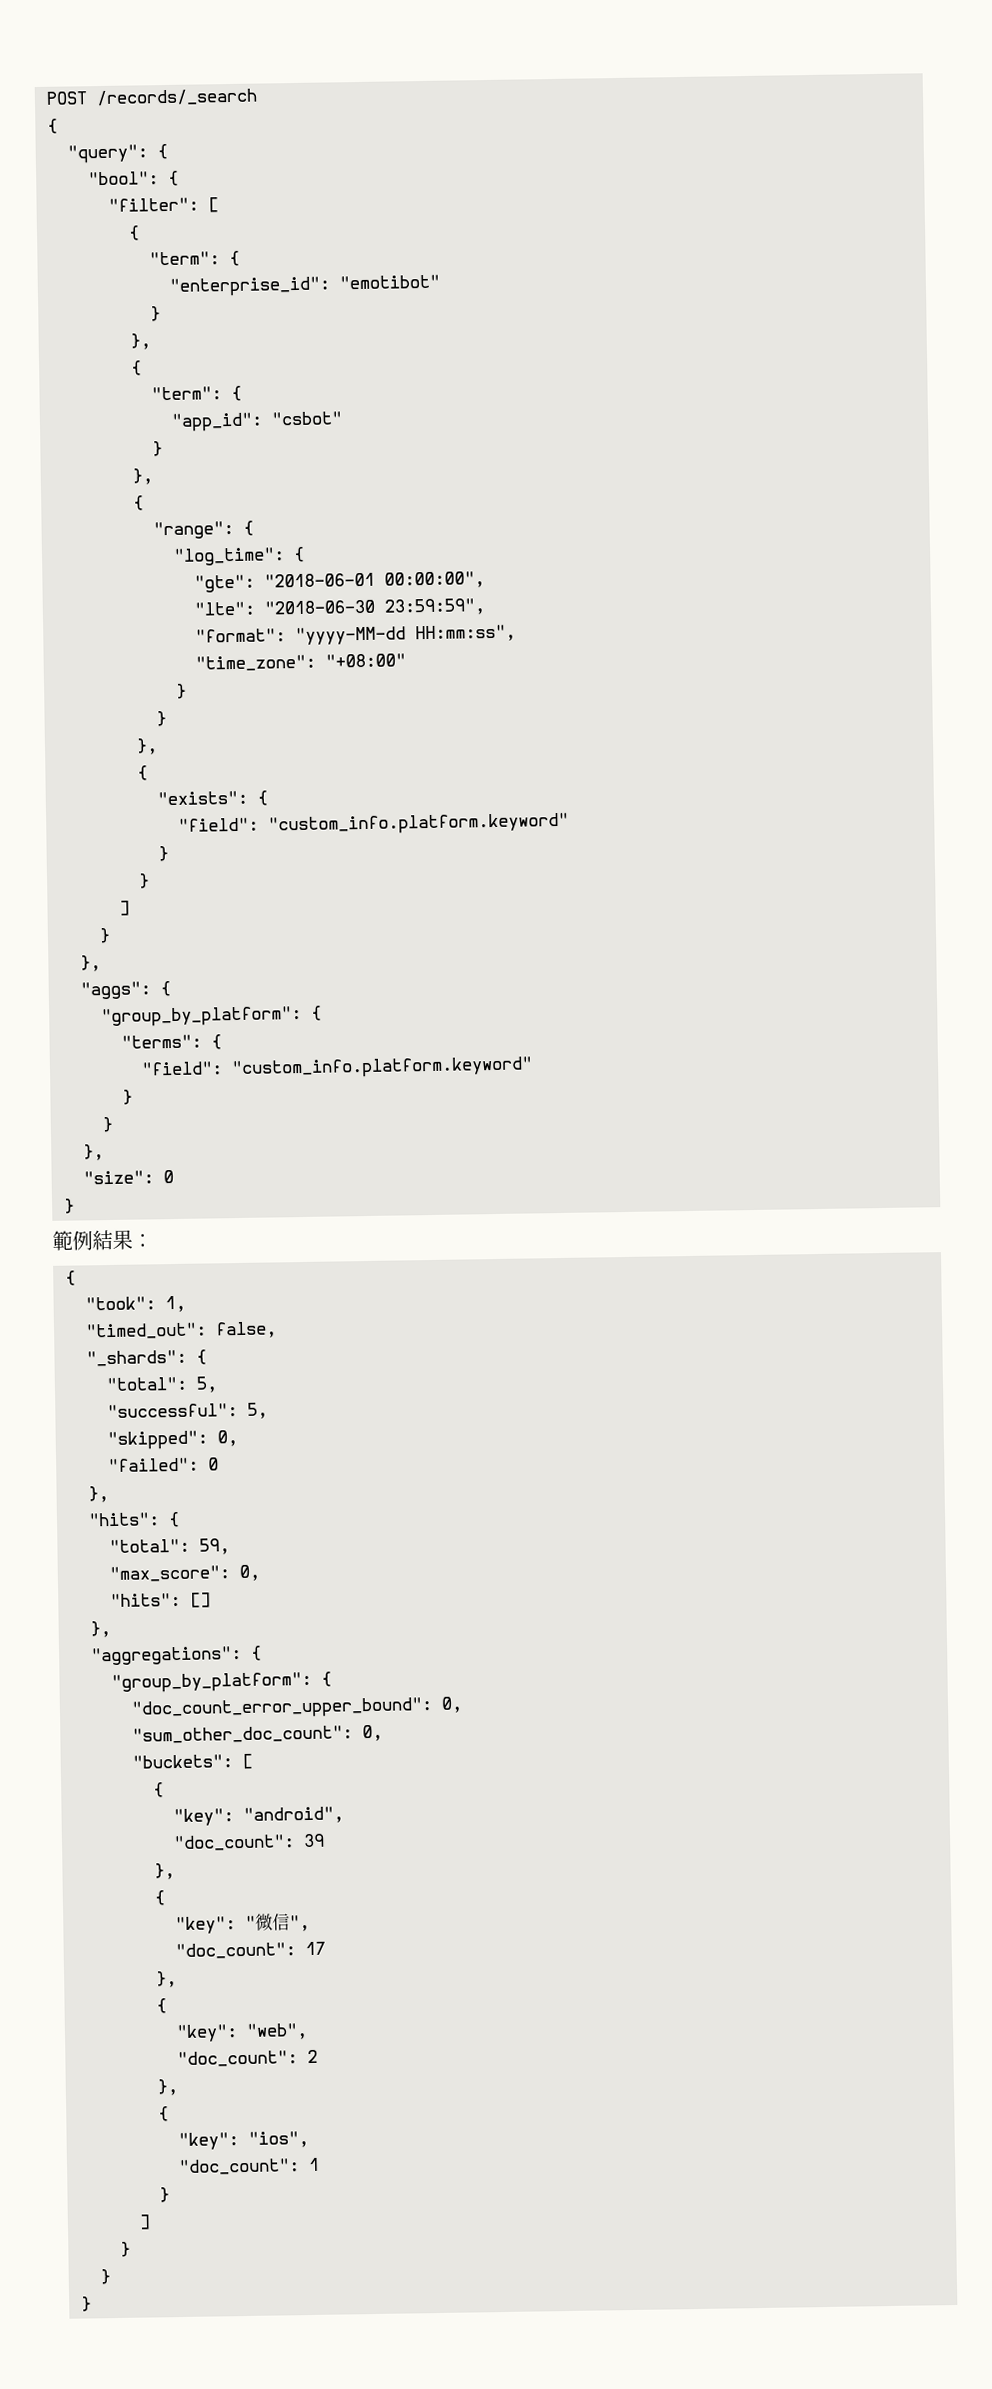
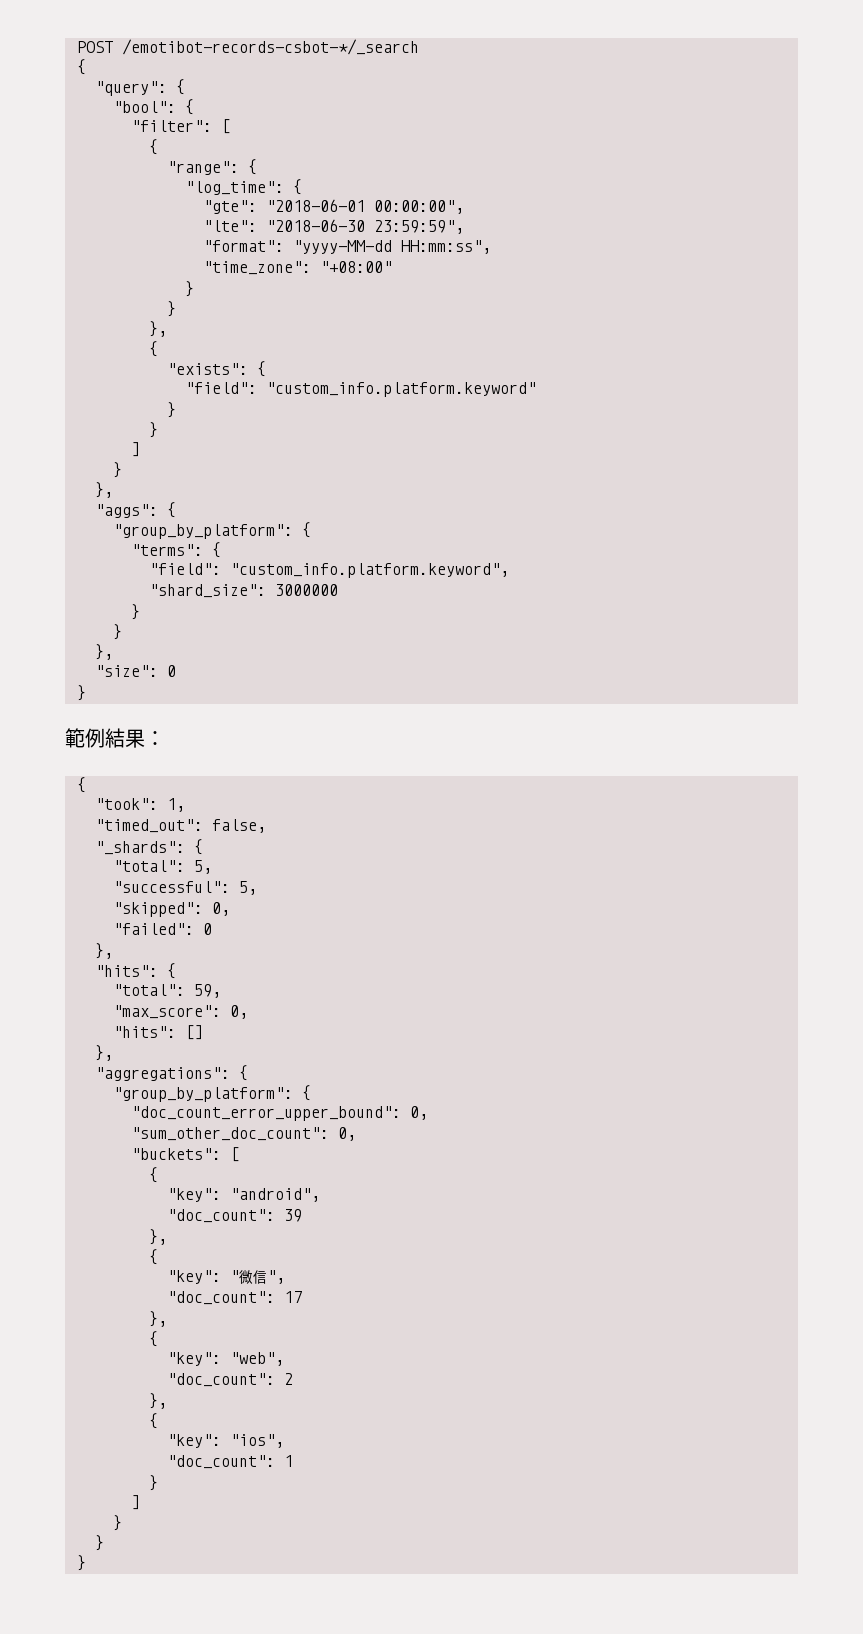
[96,88,258,107] /records/_search -> [122,39,419,55] /emotibot-records-csbot-*/_search
[149,250,240,267] [169,274,440,297] [150,306,161,322] [130,333,151,350] [131,360,142,376] [151,385,242,402] [171,411,343,432] [152,441,163,457] [132,468,153,485] [133,495,144,511] // "term": { // "enterprise_id": "emotibot" // } // }, // { // "term": { // "app_id": "csbot" // } // }, // { -> (158, 147) none
[231,1056,533,1080] "custom_info.platform.keyword" -> [230,563,509,578] [149,584,338,598] "custom_info.platform.keyword", // "shard_size": 3000000

